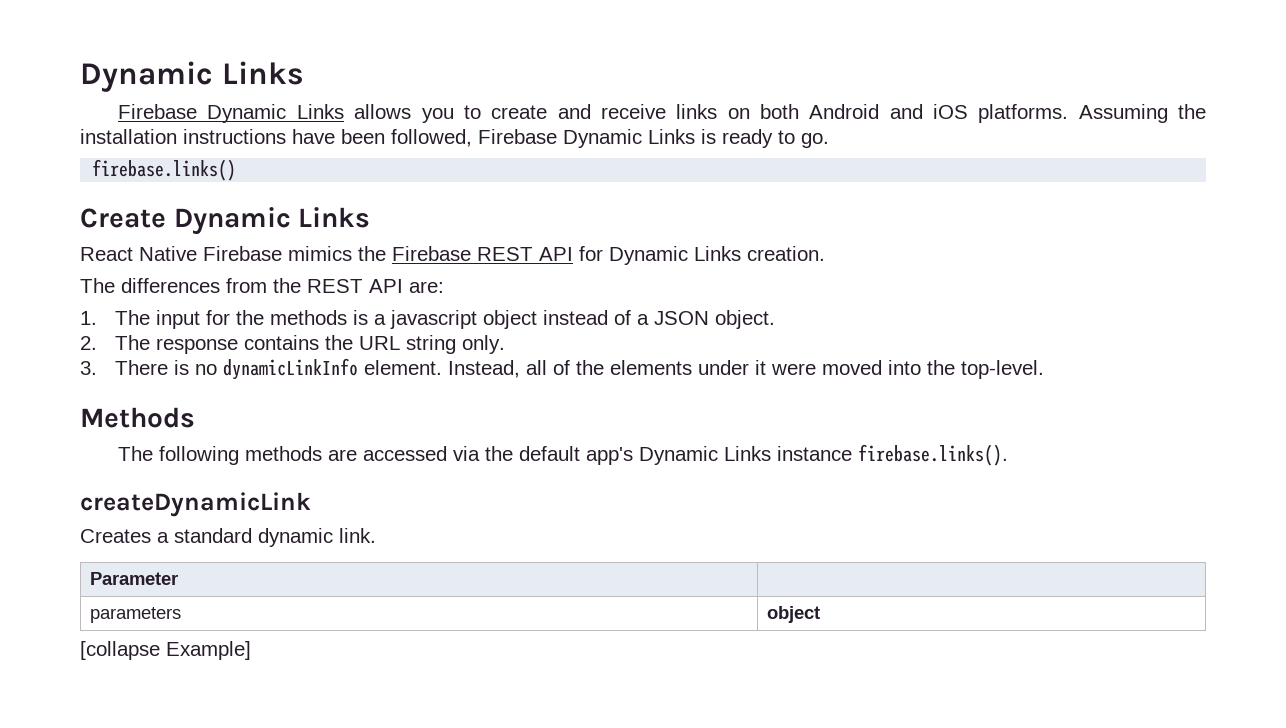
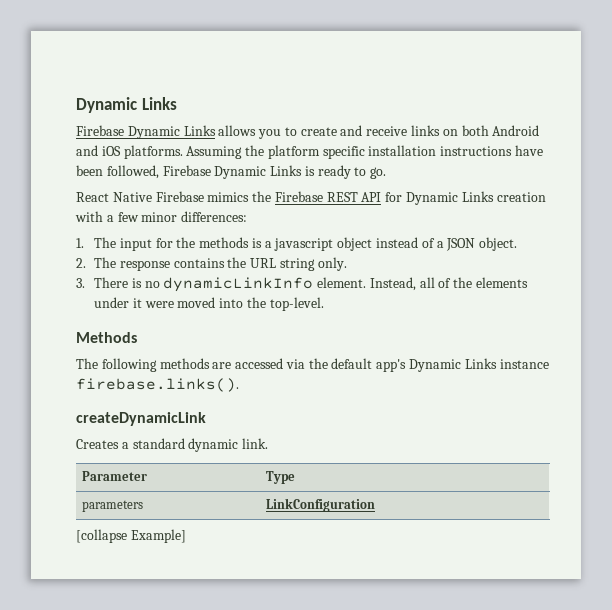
(1206, 111) none -> [267,145,365,159] platform specific
[92,159,237,181] [80,207,371,235] // firebase.links() // Create Dynamic Links -> (387, 173) none
[747,246,825,261] [80,278,444,293] creation. // The differences from the REST API are: -> [496,192,546,202] [75,211,248,222] creation with a few minor differences:
(178, 578) none -> [266,471,296,484] Type
[766,606,820,623] object -> [266,498,376,512] LinkConfiguration

